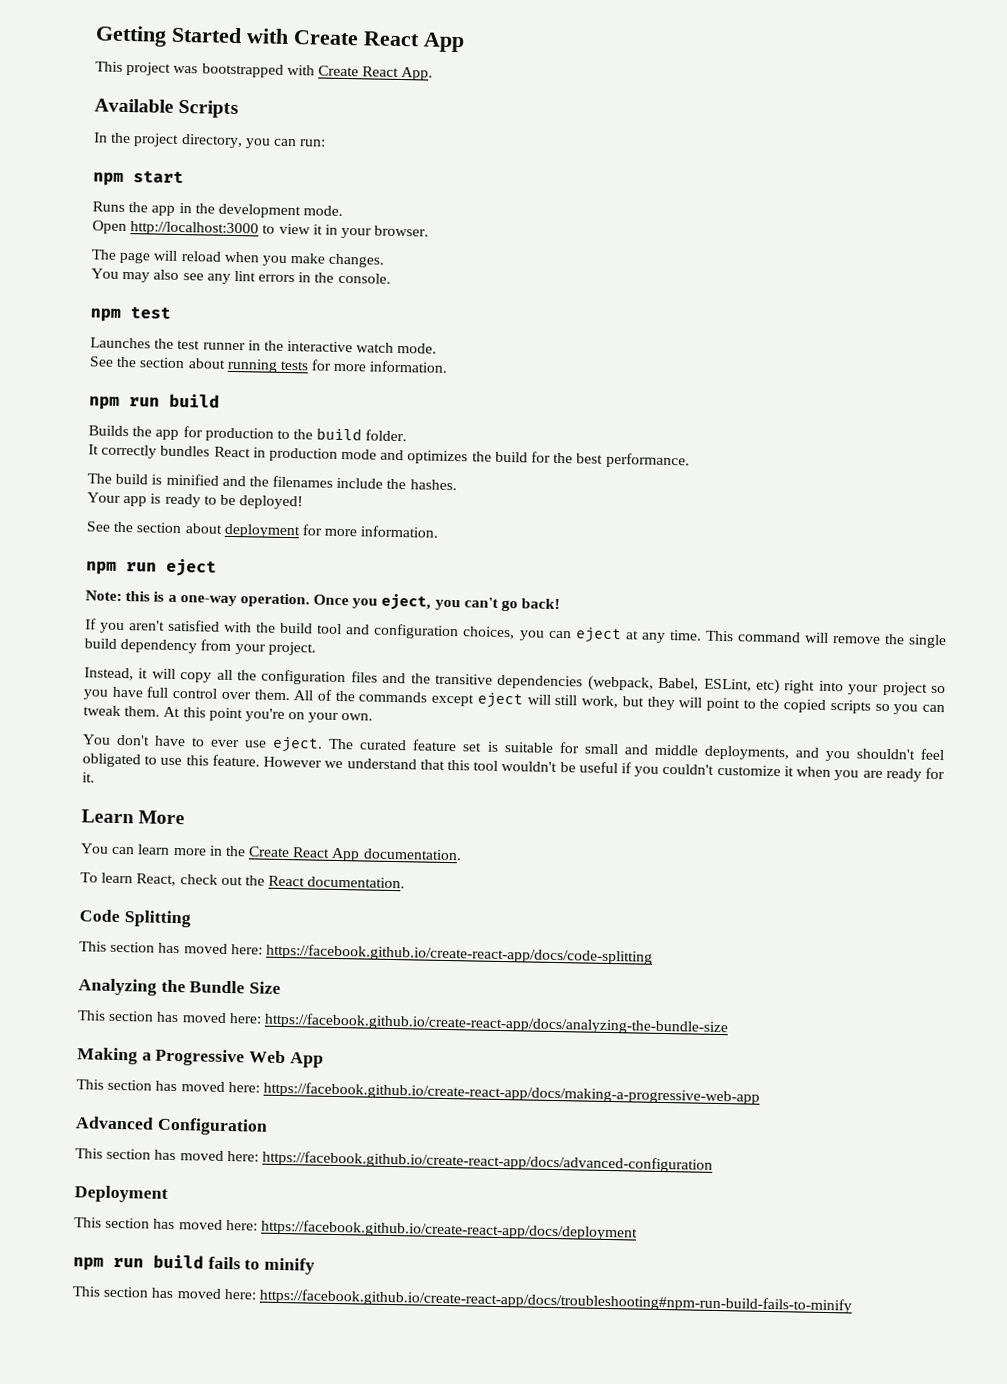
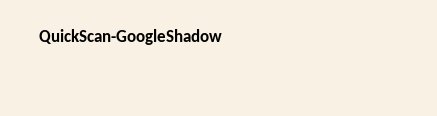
[95,25,465,53] [95,61,434,81] [94,98,240,119] [94,132,327,149] [93,170,184,186] [92,201,344,219] [92,220,430,239] [91,249,385,268] [91,268,391,284] [90,306,172,322] [90,337,438,354] [89,356,449,373] [89,393,220,410] [88,425,408,442] [88,444,690,469] [87,473,457,491] [87,492,304,510] [86,521,440,539] [86,558,217,577] [85,590,561,612] [85,618,947,649] [84,638,316,656] [84,667,946,696] [83,686,946,715] [83,705,374,723] [82,734,945,762] [82,753,946,782] [82,772,95,783] [81,809,186,825] [80,843,462,862] [80,872,406,889] [79,909,191,928] [79,941,653,965] [78,978,282,996] [77,1010,729,1036] [77,1047,324,1068] [76,1079,760,1105] [75,1116,268,1136] [75,1148,713,1173] [74,1185,168,1203] [74,1217,638,1241] [73,1254,316,1275] [72,1286,852,1314] Getting Started with Create React App // This project was bootstrapped with Create React App. // Available Scripts // In the project directory, you can run: // npm start // Runs the app in the development mode. // Open http://localhost:3000 to view it in your browser. // The page will reload when you make changes. // You may also see any lint errors in the console. // npm test // Launches the test runner in the interactive watch mode. // See the section about running tests for more information. // npm run build // Builds the app for production to the build folder. // It correctly bundles React in production mode and optimizes the build for the best performance. // The build is minified and the filenames include the hashes. // Your app is ready to be deployed! // See the section about deployment for more information. // npm run eject // Note: this is a one-way operation. Once you eject, you can't go back! // If you aren't satisfied with the build tool and configuration choices, you can eject at any time. This command will remove the single build dependency from your project. // Instead, it will copy all the configuration files and the transitive dependencies (webpack, Babel, ESLint, etc) right into your project so you have full control over them. All of the commands except eject will still work, but they will point to the copied scripts so you can tweak them. At this point you're on your own. // You don't have to ever use eject. The curated feature set is suitable for small and middle deployments, and you shouldn't feel obligated to use this feature. However we understand that this tool wouldn't be useful if you couldn't customize it when you are ready for it. // Learn More // You can learn more in the Create React App documentation. // To learn React, check out the React documentation. // Code Splitting // This section has moved here: https://facebook.github.io/create-react-app/docs/code-splitting // Analyzing the Bundle Size // This section has moved here: https://facebook.github.io/create-react-app/docs/analyzing-the-bundle-size // Making a Progressive Web App // This section has moved here: https://facebook.github.io/create-react-app/docs/making-a-progressive-web-app // Advanced Configuration // This section has moved here: https://facebook.github.io/create-react-app/docs/advanced-configuration // Deployment // This section has moved here: https://facebook.github.io/create-react-app/docs/deployment // npm run build fails to minify // This section has moved here: https://facebook.github.io/create-react-app/docs/troubleshooting#npm-run-build-fails-to-minify -> [39,29,222,45] QuickScan-GoogleShadow

